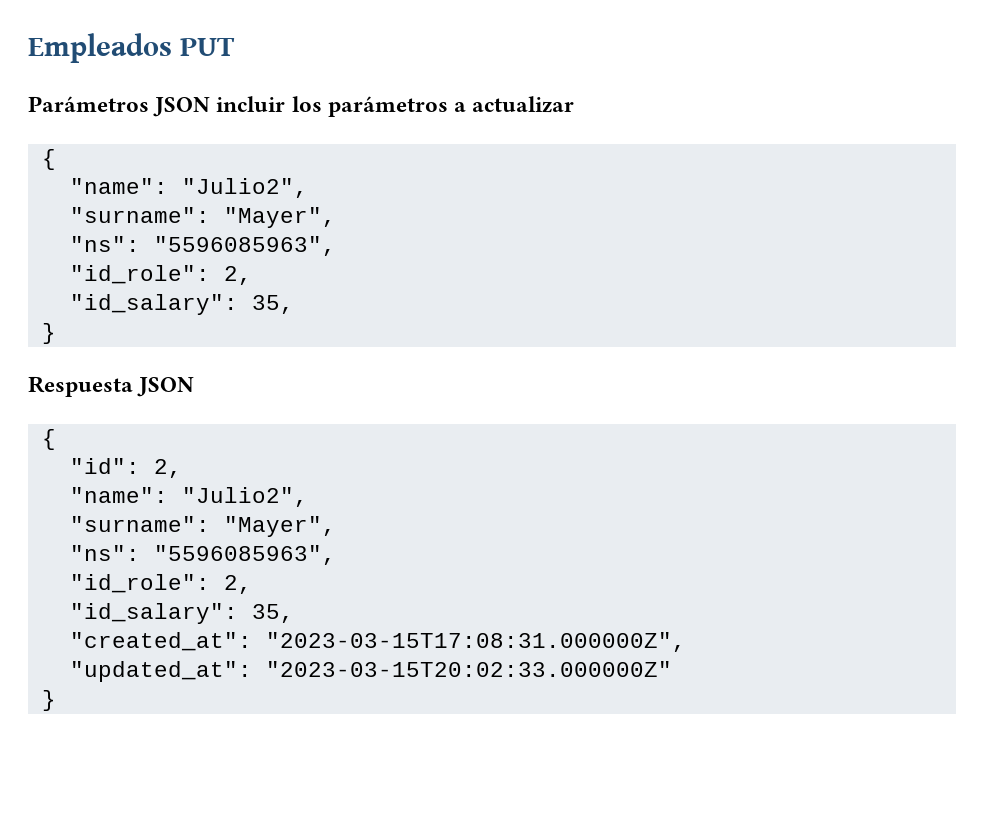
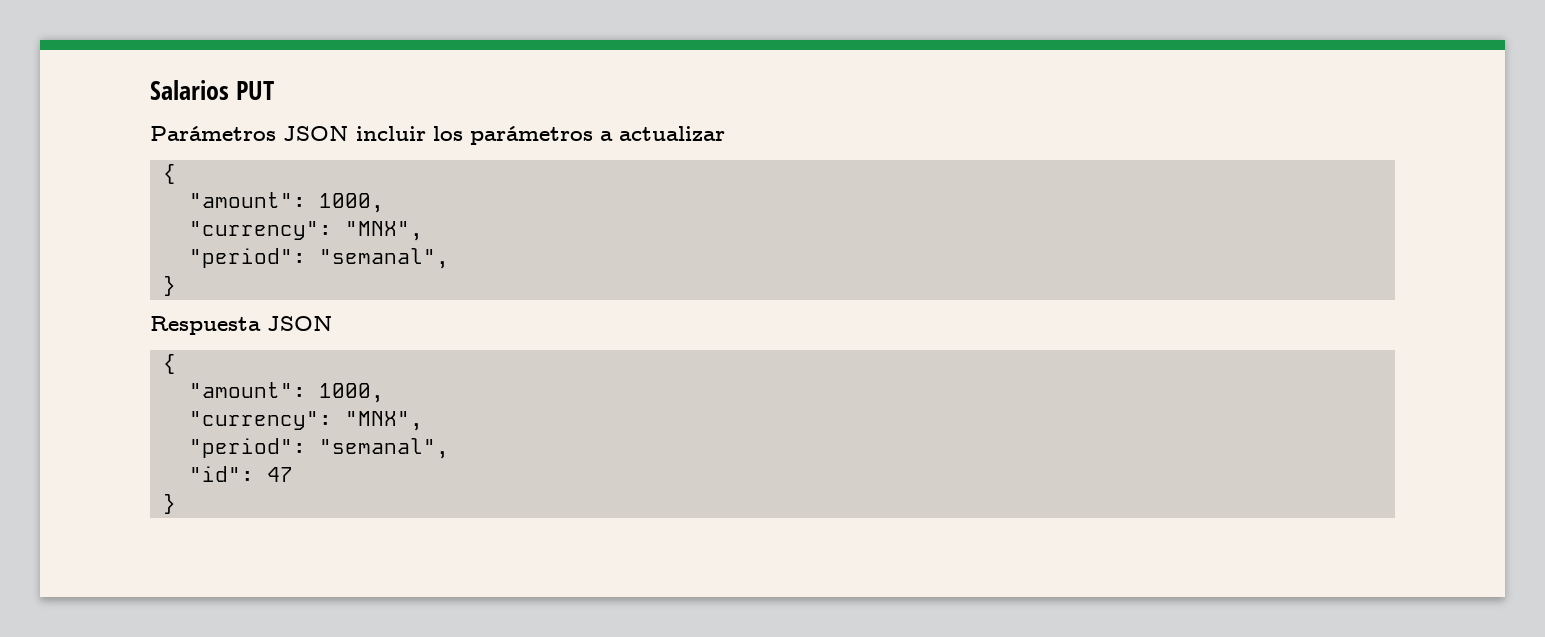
[28,33,172,63] Empleados -> [150,80,229,100] Salarios
[69,178,308,198] [69,207,336,228] [69,236,336,256] [69,265,252,285] [69,294,294,315] [41,323,56,344] [28,376,195,397] [41,429,56,450] [69,458,182,478] [69,487,308,507] [69,516,336,537] [69,545,336,565] [69,574,252,594] [69,603,294,624] [69,632,686,652] [69,661,672,682] "name": "Julio2", // "surname": "Mayer", // "ns": "5596085963", // "id_role": 2, // "id_salary": 35, // } // Respuesta JSON // { // "id": 2, // "name": "Julio2", // "surname": "Mayer", // "ns": "5596085963", // "id_role": 2, // "id_salary": 35, // "created_at": "2023-03-15T17:08:31.000000Z", // "updated_at": "2023-03-15T20:02:33.000000Z" -> [188,192,384,213] [188,221,423,241] [188,248,449,269] [162,276,176,296] [150,316,333,335] [162,354,176,374] [188,382,384,403] [188,411,423,431] [188,438,449,459] [188,466,293,482] "amount": 1000, // "currency": "MNX", // "period": "semanal", // } // Respuesta JSON // { // "amount": 1000, // "currency": "MNX", // "period": "semanal", // "id": 47

